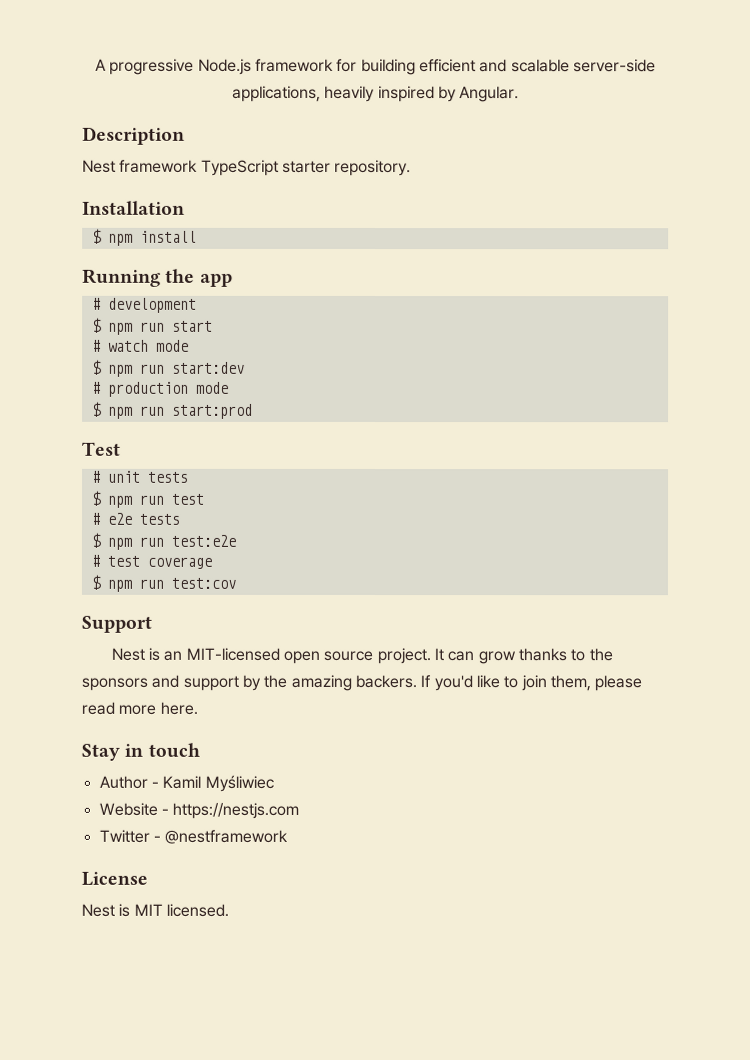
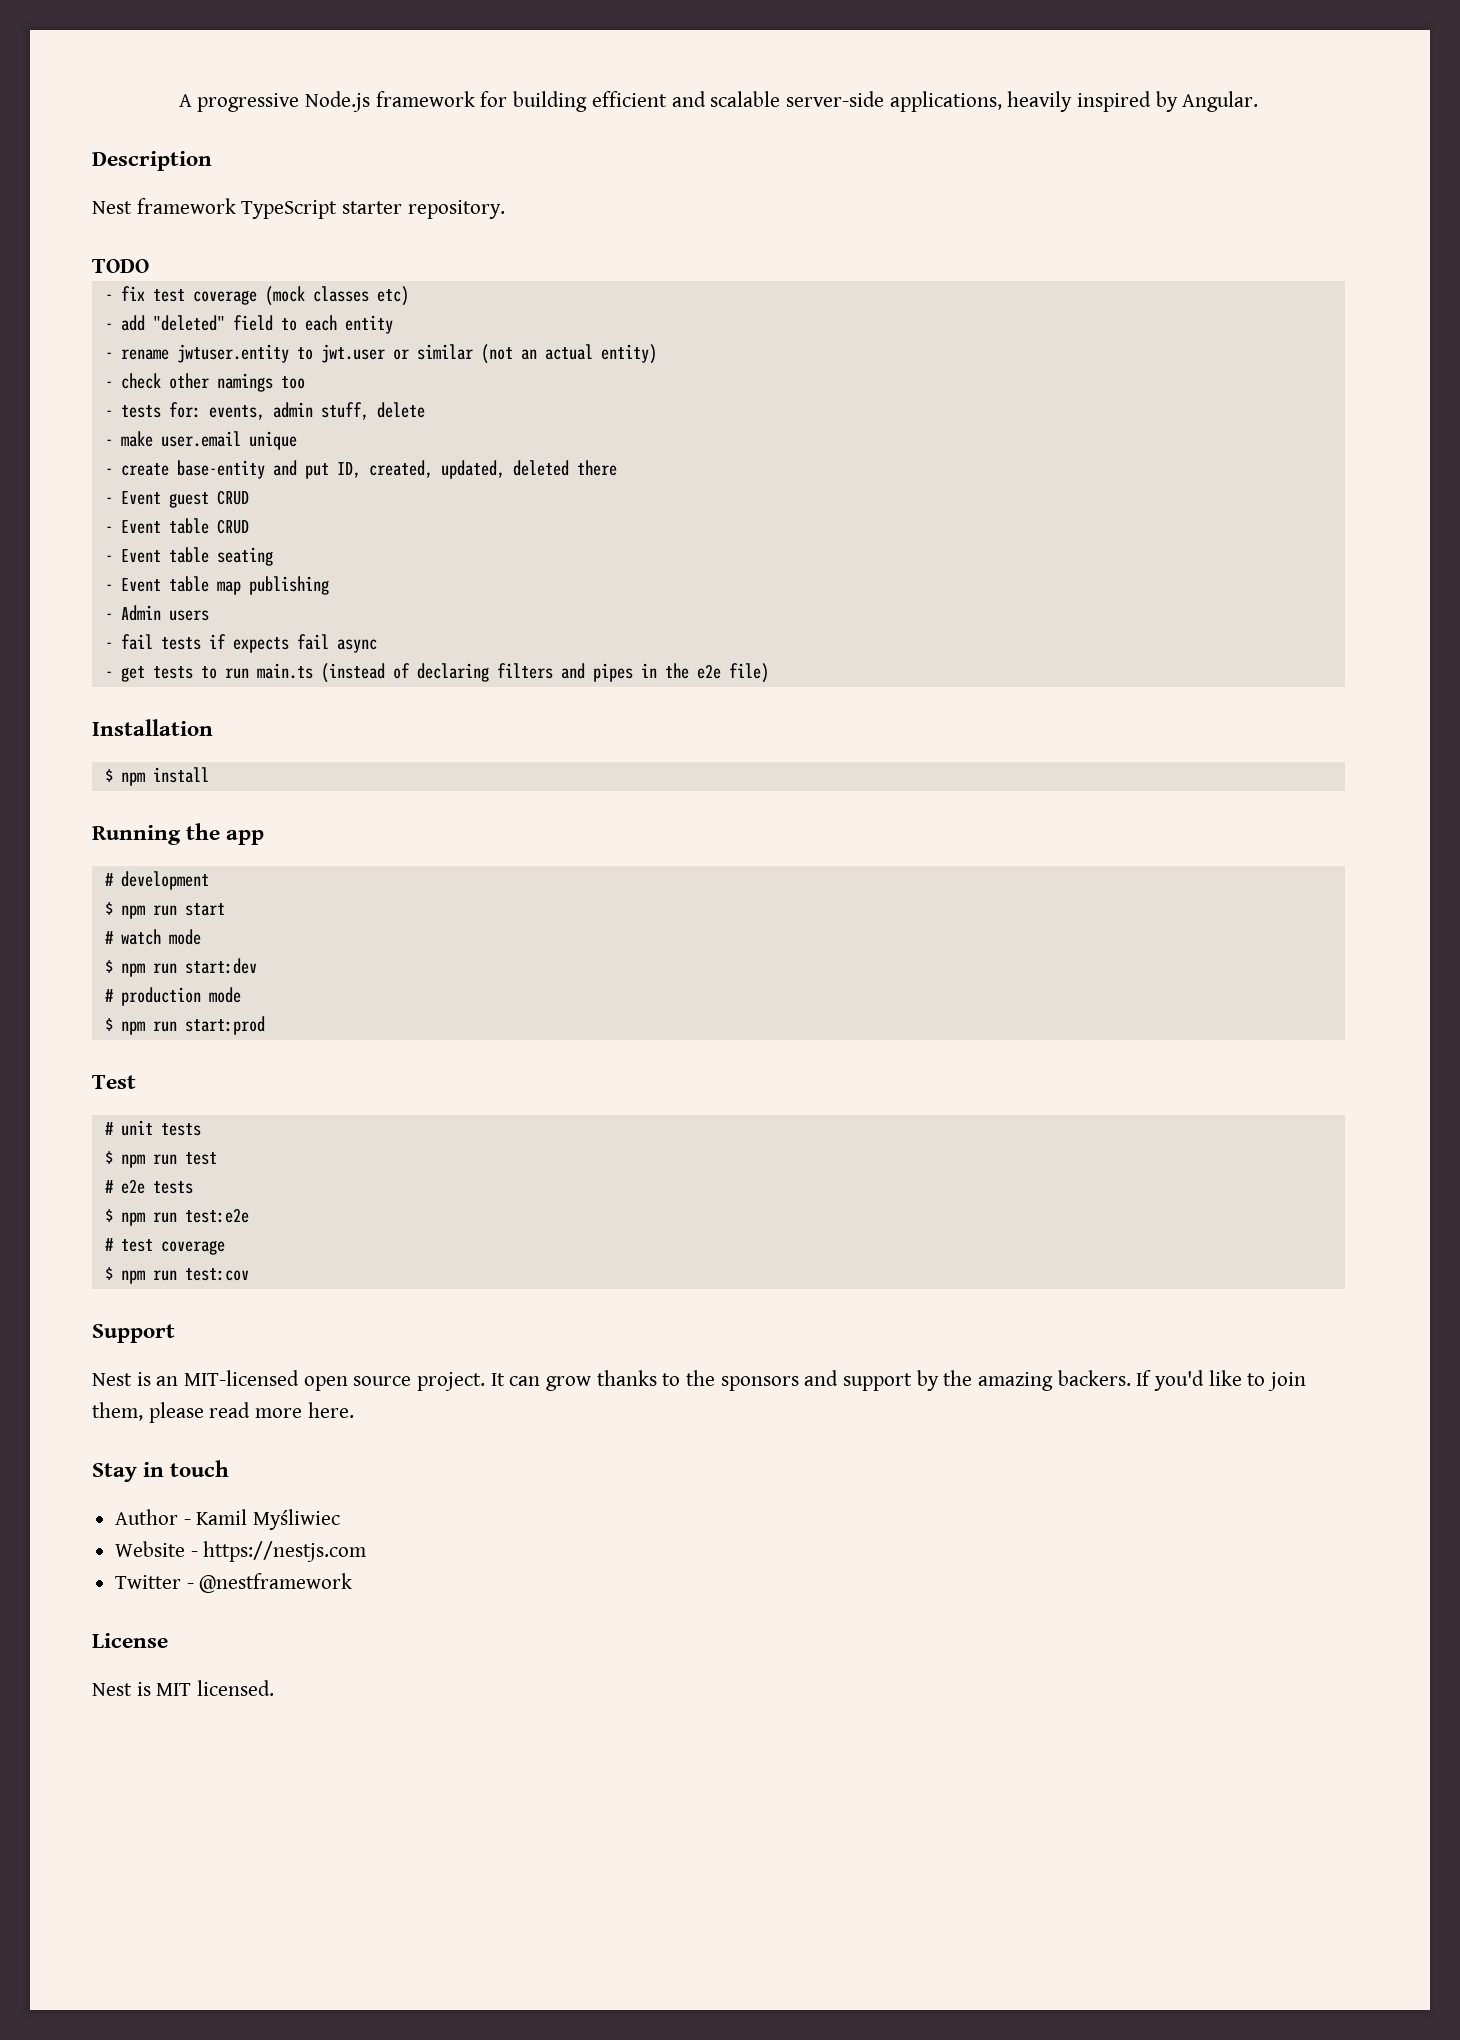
(412, 168) none -> [92,259,149,273] [104,286,409,306] [104,315,393,334] [104,344,657,364] [104,373,305,392] [104,402,425,420] [104,431,297,450] [104,460,617,479] [104,490,249,508] [104,518,249,534] [104,547,273,566] [104,576,329,595] [104,605,209,621] [104,634,377,653] [104,663,769,683] // TODO // - fix test coverage (mock classes etc) // - add "deleted" field to each entity // - rename jwtuser.entity to jwt.user or similar (not an actual entity) // - check other namings too // - tests for: events, admin stuff, delete // - make user.email unique // - create base-entity and put ID, created, updated, deleted there // - Event guest CRUD // - Event table CRUD // - Event table seating // - Event table map publishing // - Admin users // - fail tests if expects fail async // - get tests to run main.ts (instead of declaring filters and pipes in the e2e file)

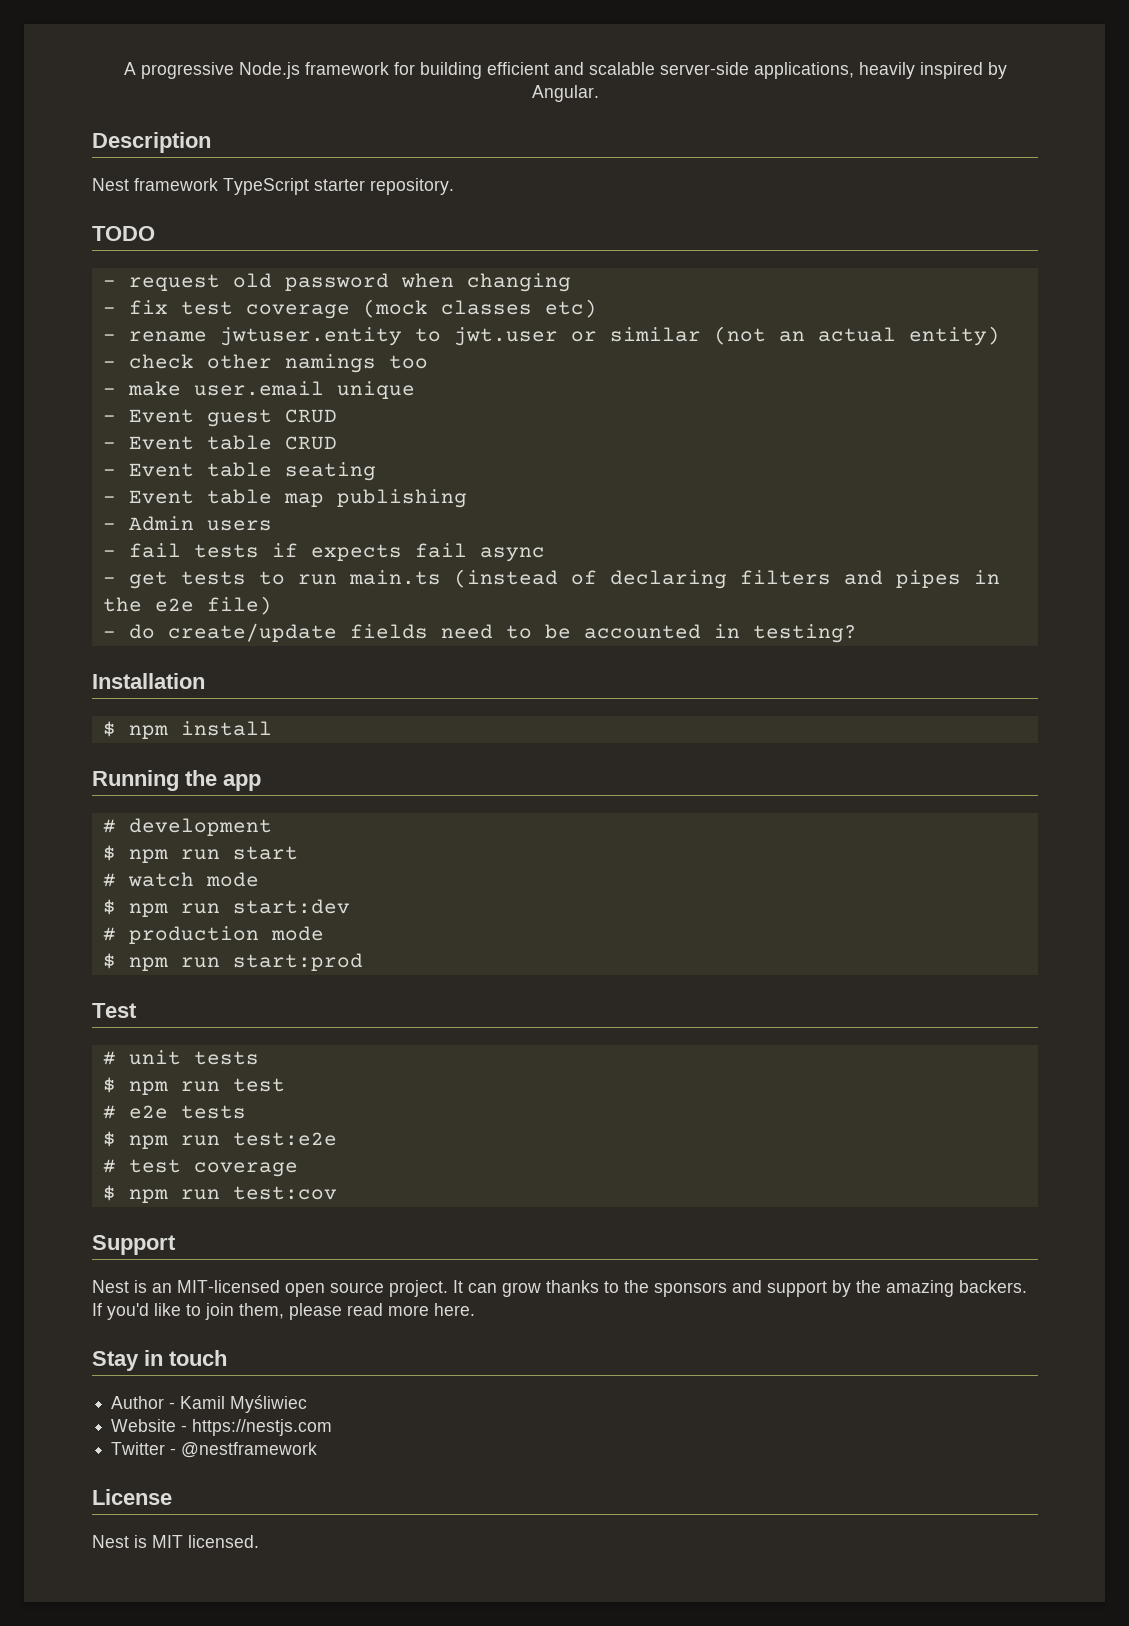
(149, 266) none -> [102,273,571,292] // - request old password when changing
[104,315,393,334] // - add "deleted" field to each entity -> (597, 308) none
[120,402,425,420] [104,431,297,450] [104,460,617,479] tests for: events, admin stuff, delete // - make user.email unique // - create base-entity and put ID, created, updated, deleted there -> [127,381,415,399] make user.email unique
(769, 673) none -> [102,623,857,643] // - do create/update fields need to be accounted in testing?

